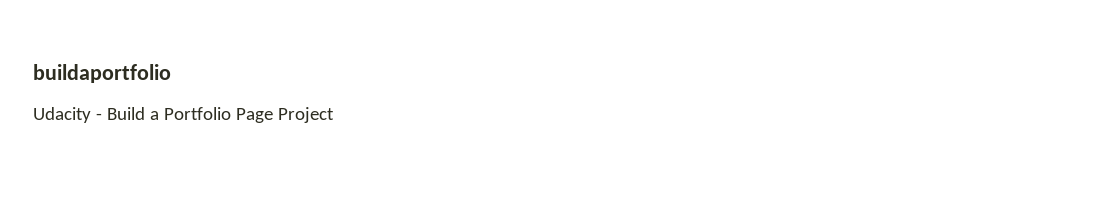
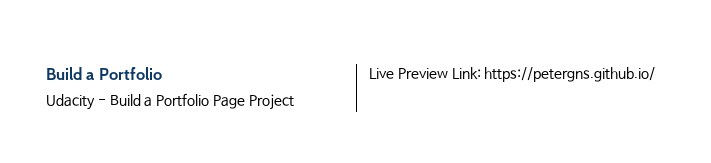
[33,64,171,83] buildaportfolio -> [46,67,162,80] Build a Portfolio
(334, 115) none -> [369,67,656,82] // Live Preview Link: https://petergns.github.io/

